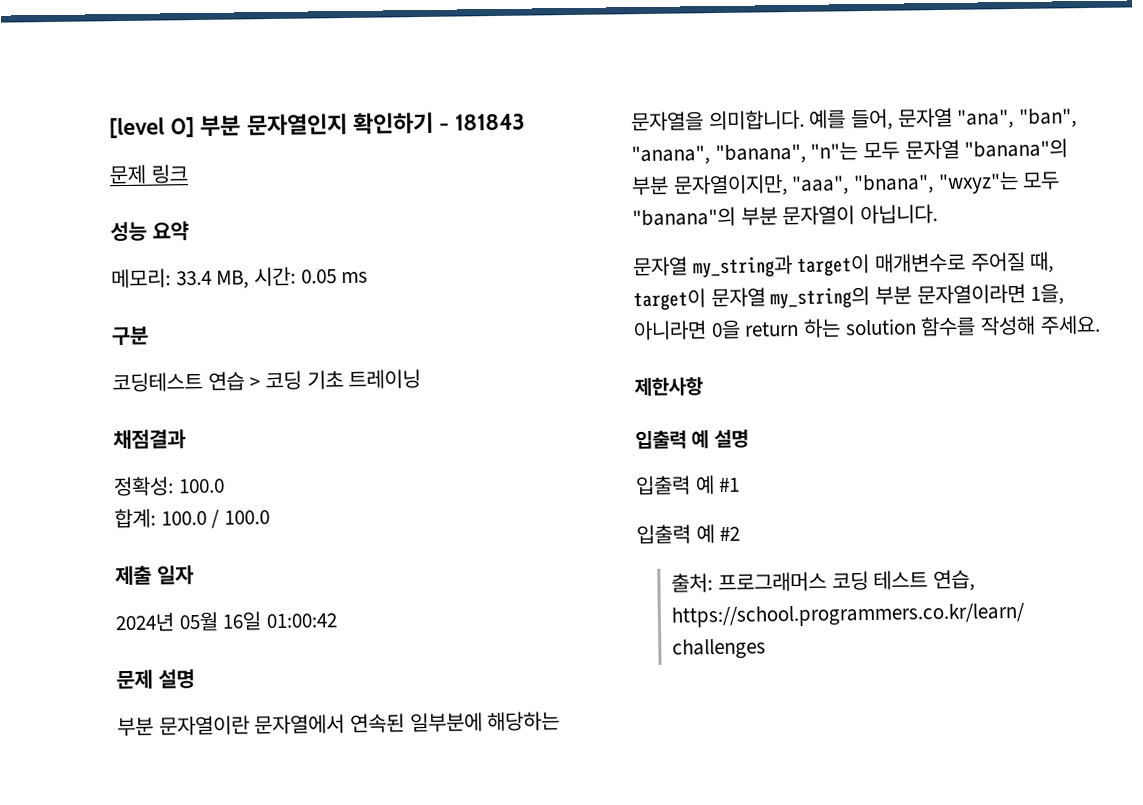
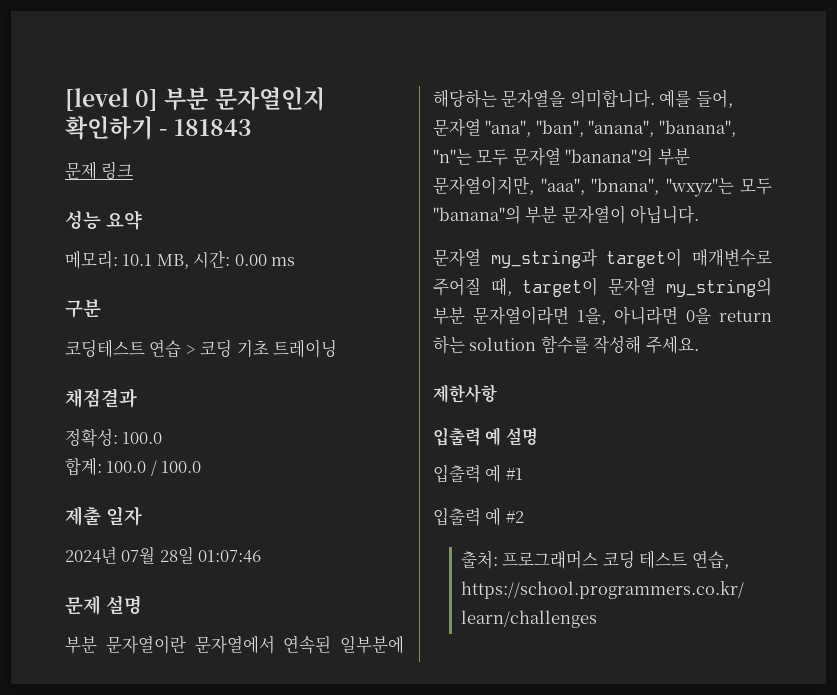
[175,270,212,286] 33.4 -> [122,254,153,266] 10.1
[300,269,337,284] 0.05 -> [234,254,267,266] 0.00
[178,611,338,632] 05월 16일 01:00:42 -> [121,547,262,564] 07월 28일 01:07:46

